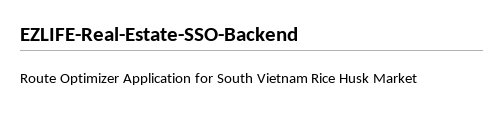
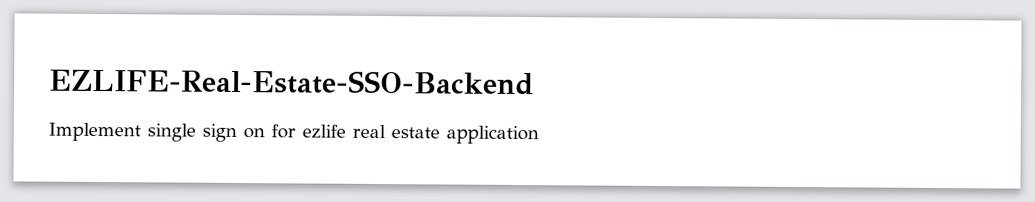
[20,73,418,85] Route Optimizer Application for South Vietnam Rice Husk Market -> [48,122,539,145] Implement single sign on for ezlife real estate application

